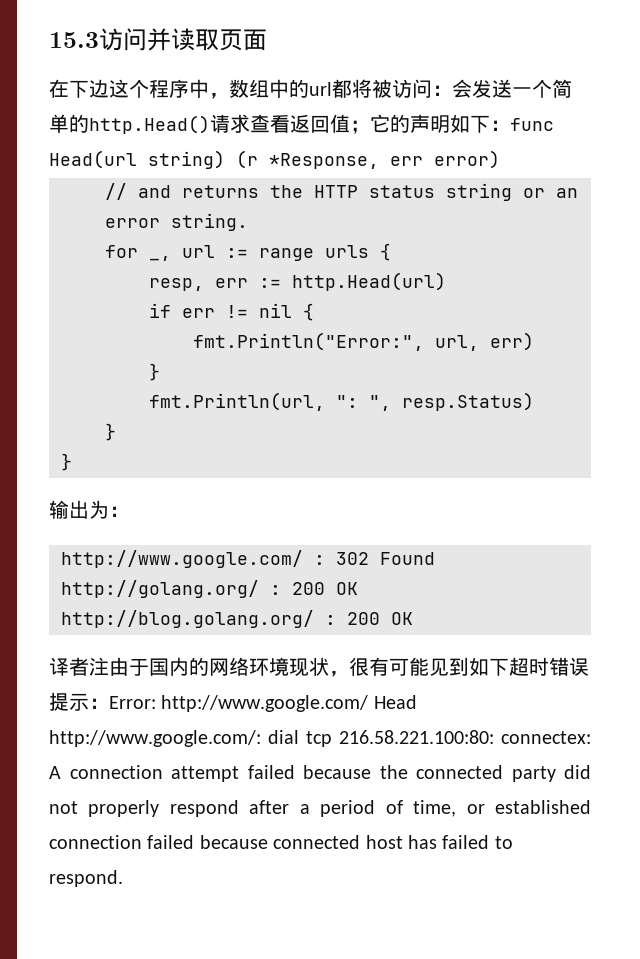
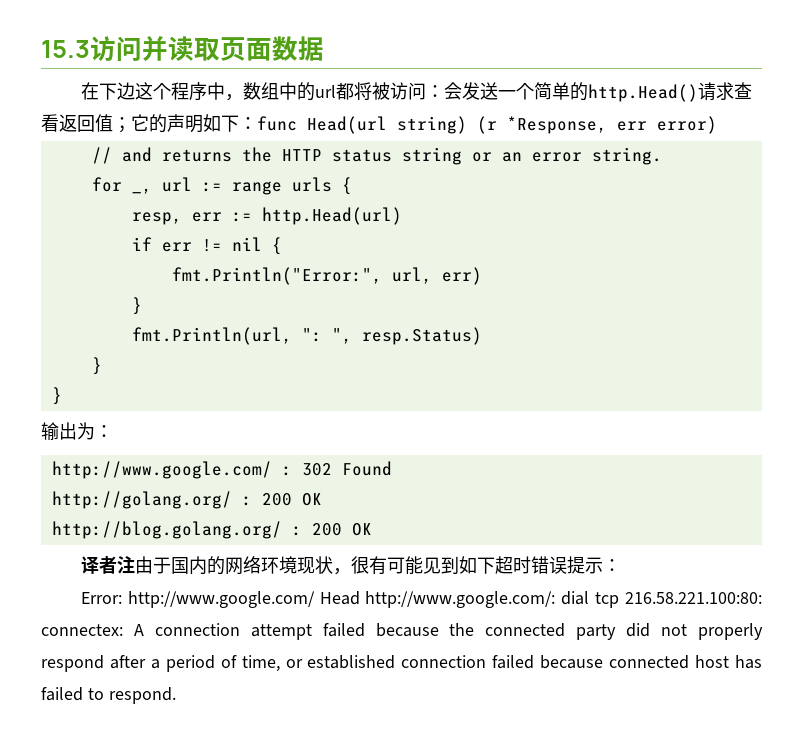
(267, 40) none -> [272,36,324,61] 数据
(109, 703) none -> (621, 565) //

